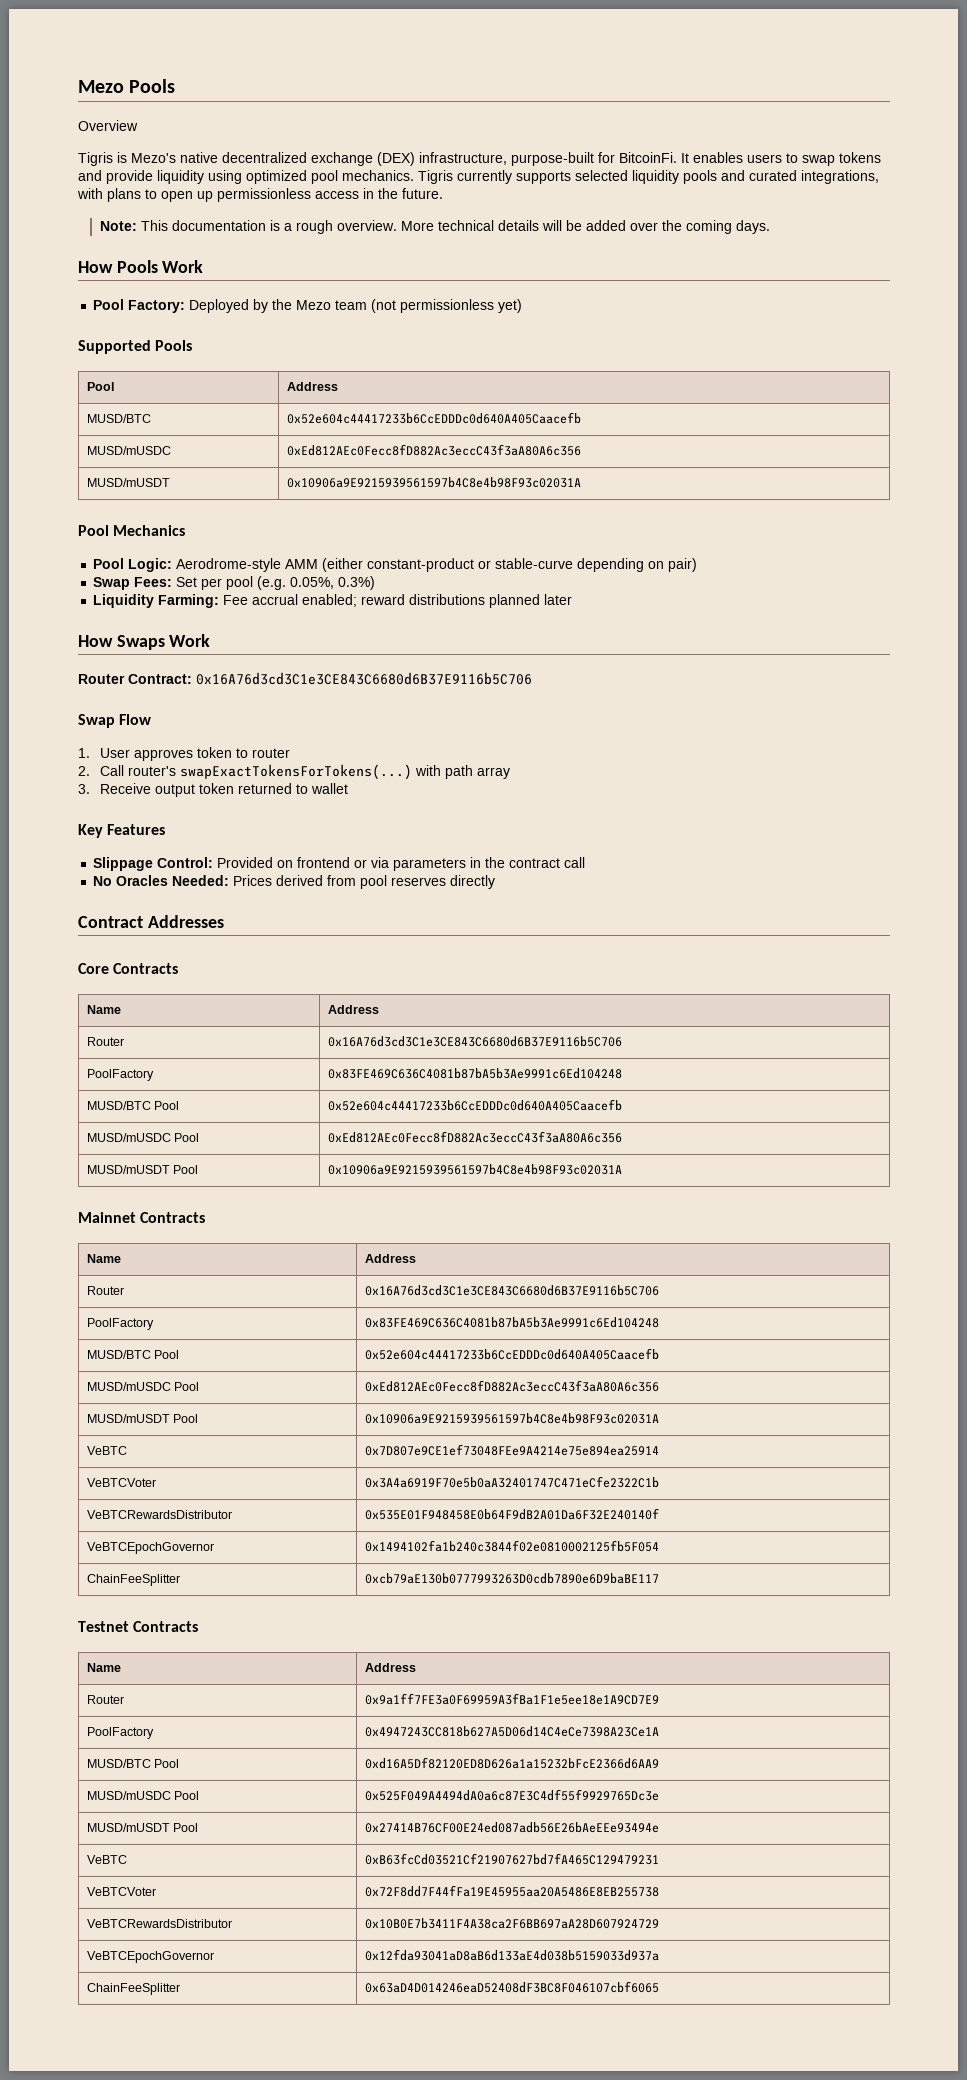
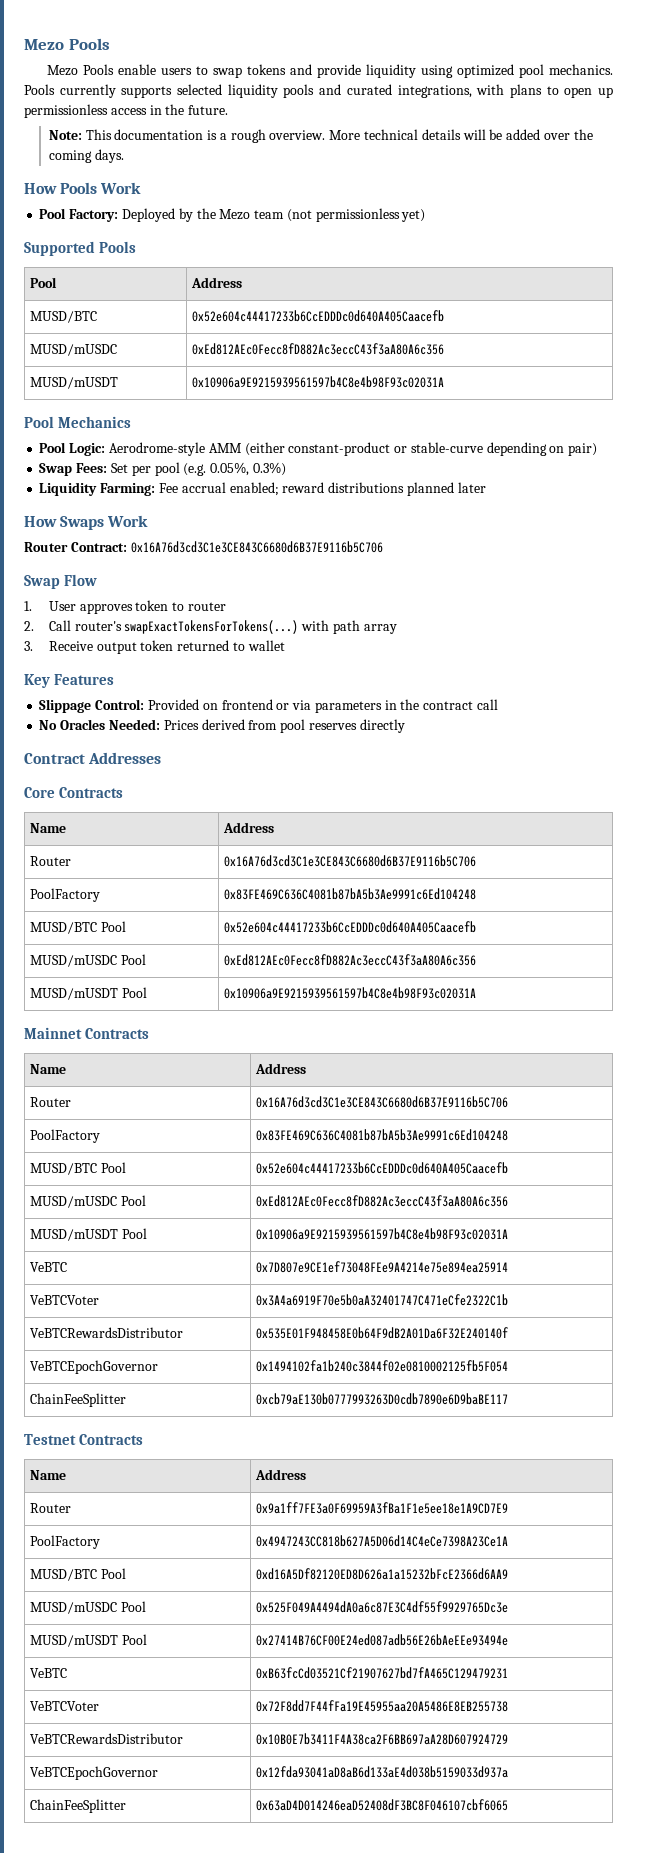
[78,120,138,131] [78,152,743,166] Overview // Tigris is Mezo's native decentralized exchange (DEX) infrastructure, purpose-built for BitcoinFi. It enables -> [46,64,156,76] Mezo Pools enable
[418,170,453,184] Tigris -> [24,84,55,95] Pools

